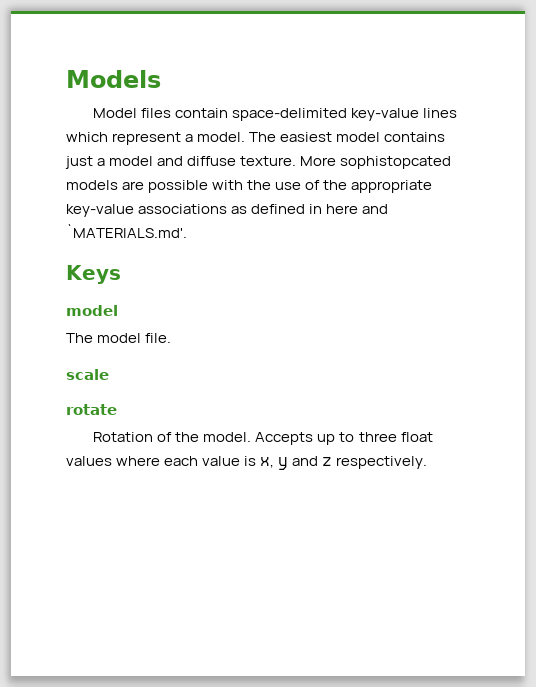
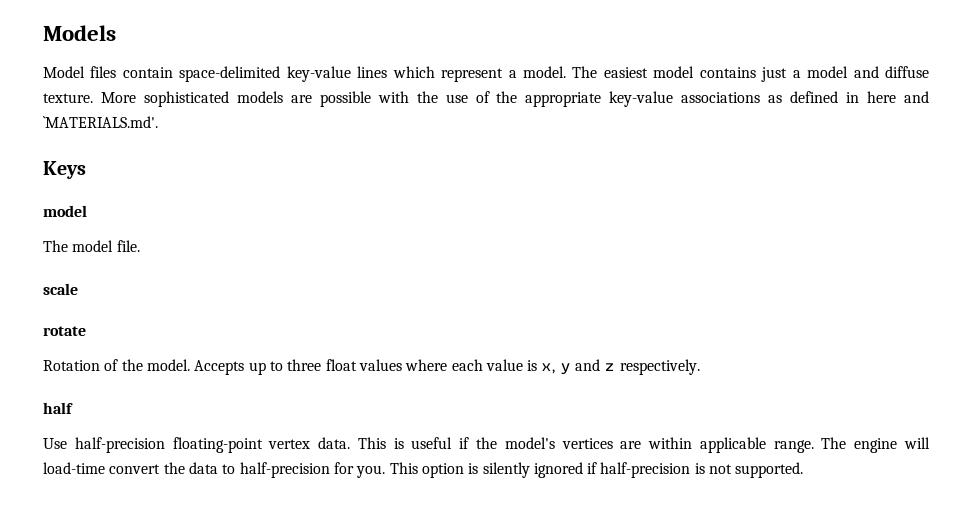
[340,156,452,169] sophistopcated -> [143,91,229,107] sophisticated
(428, 462) none -> [43,402,73,414] [43,437,931,453] [43,462,804,478] // half // Use half-precision floating-point vertex data. This is useful if the model's vertices are within applicable range. The engine will load-time convert the data to half-precision for you. This option is silently ignored if half-precision is not supported.

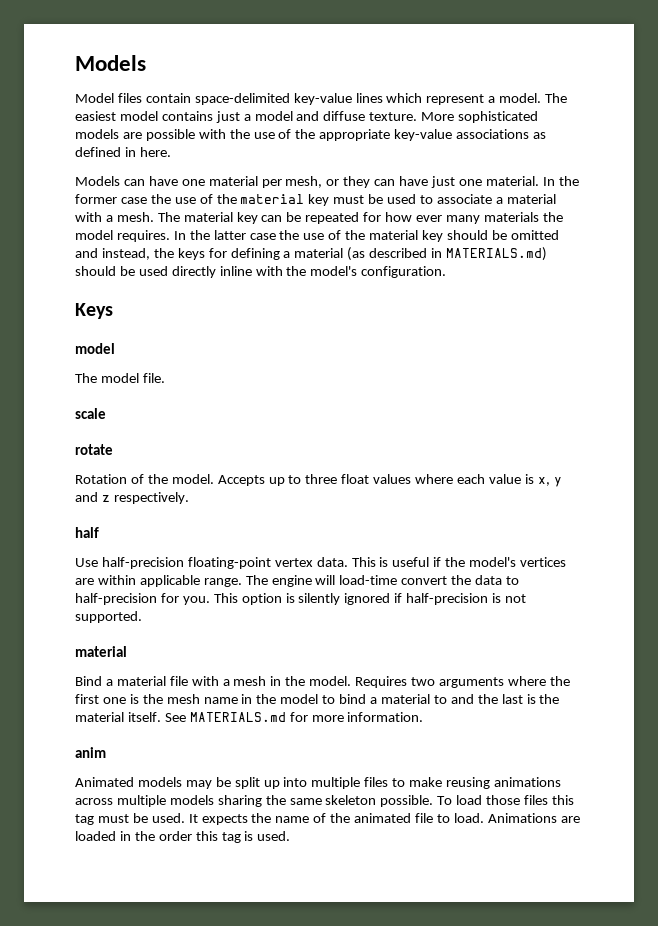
[867,91,930,103] [43,116,158,128] here and `MATERIALS.md'. -> [139,147,171,157] [75,176,579,188] [75,194,556,206] [75,212,563,224] [75,230,559,242] [75,247,548,261] [75,266,447,278] here. // Models can have one material per mesh, or they can have just one material. In the former case the use of the material key must be used to associate a material with a mesh. The material key can be repeated for how ever many materials the model requires. In the latter case the use of the material key should be omitted and instead, the keys for defining a material (as described in MATERIALS.md) should be used directly inline with the model's configuration.
(804, 470) none -> [75,646,127,657] [75,676,570,688] [75,694,560,704] [75,712,424,722] [75,747,106,758] [75,777,561,789] [75,795,574,807] [75,813,580,825] [75,831,291,843] // material // Bind a material file with a mesh in the model. Requires two arguments where the first one is the mesh name in the model to bind a material to and the last is the material itself. See MATERIALS.md for more information. // anim // Animated models may be split up into multiple files to make reusing animations across multiple models sharing the same skeleton possible. To load those files this tag must be used. It expects the name of the animated file to load. Animations are loaded in the order this tag is used.

